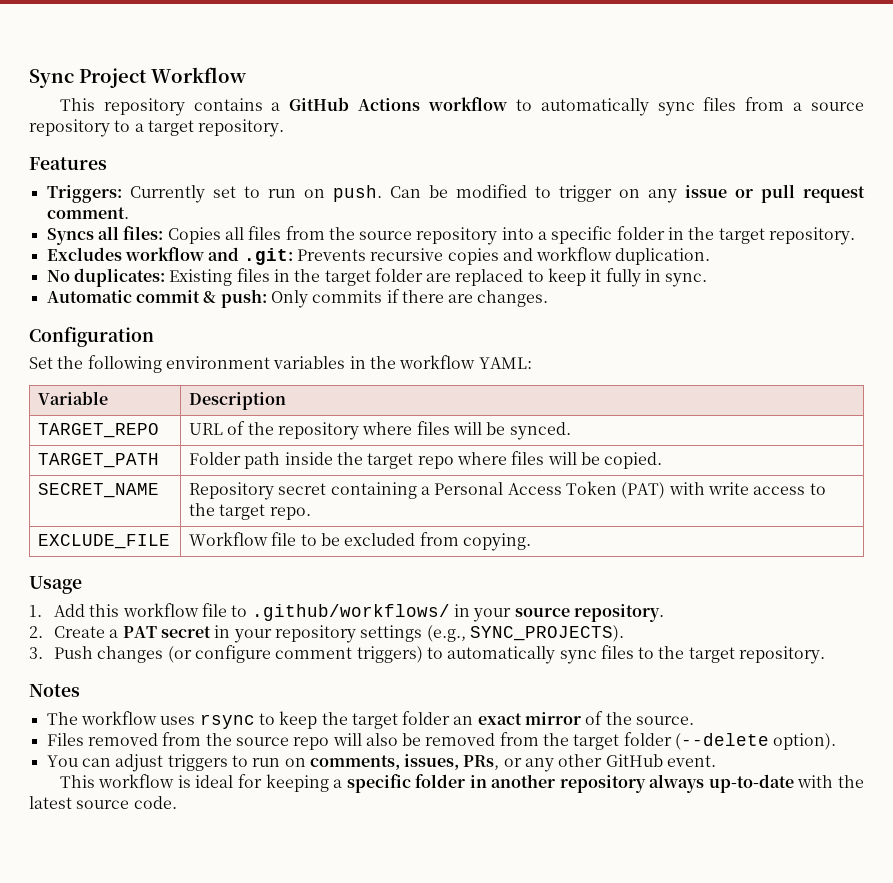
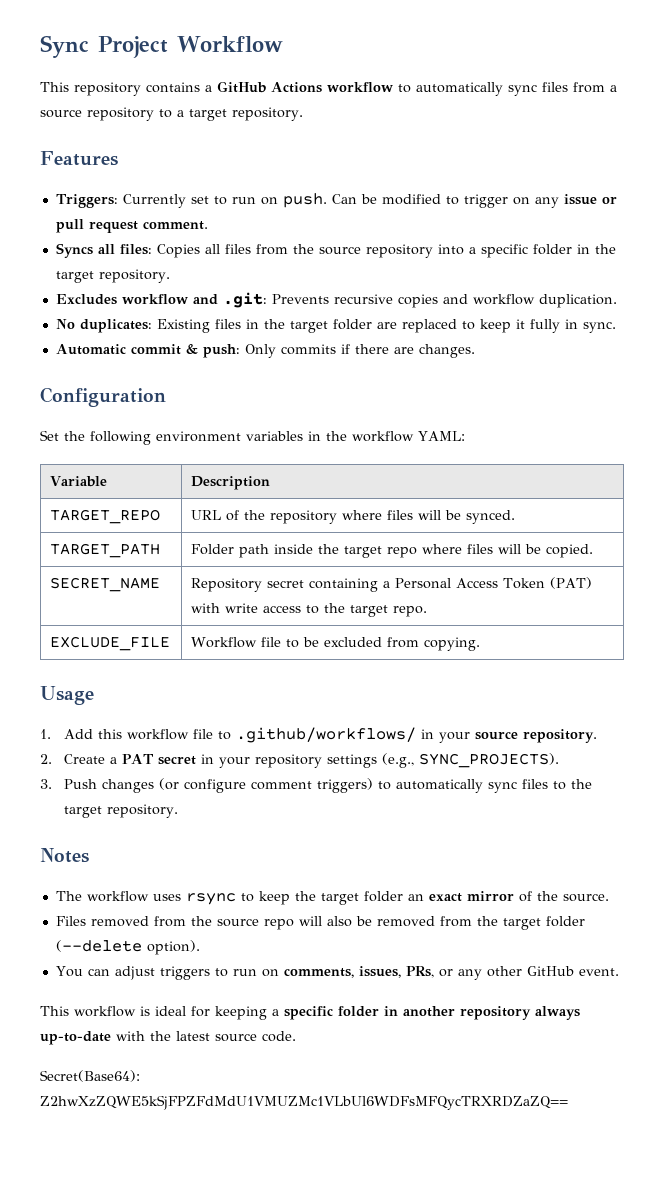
(177, 802) none -> [40,1070,140,1082] [40,1095,568,1110] // Secret(Base64): Z2hwXzZQWE5kSjFPZFdMdU1VMUZMc1VLbUl6WDFsMFQycTRXRDZaZQ==

